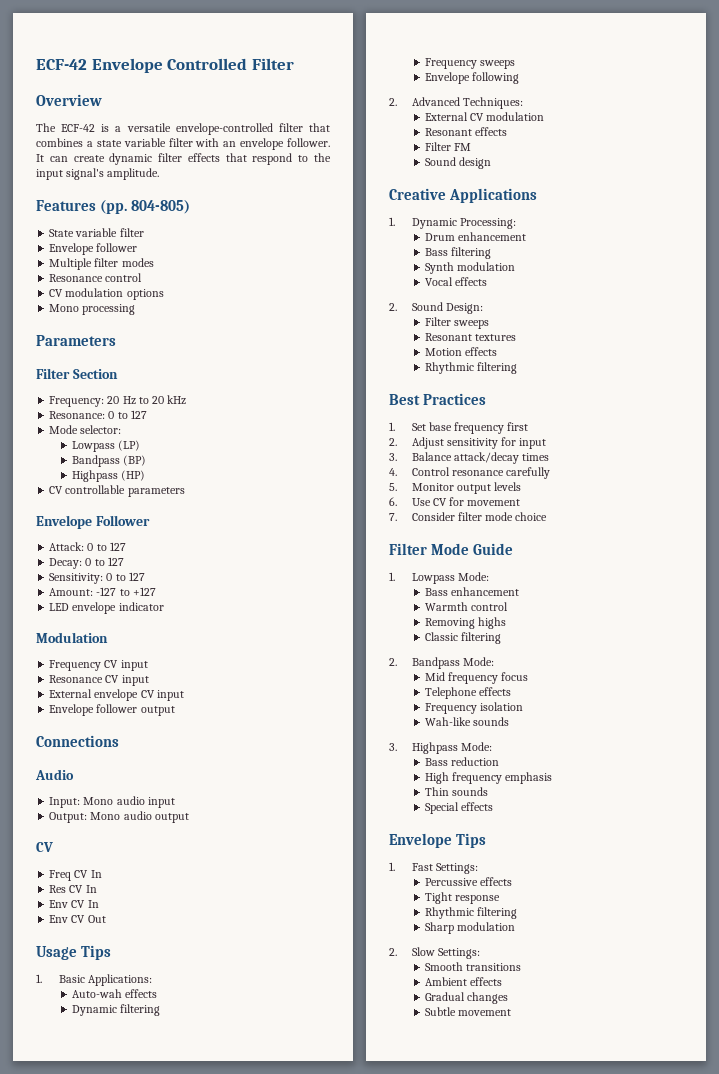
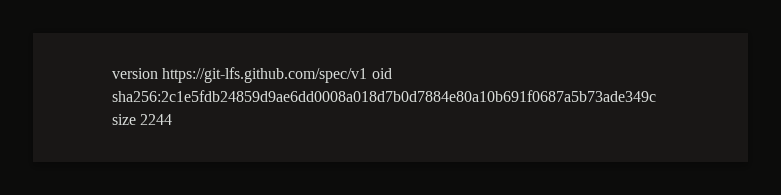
[36,58,294,73] [36,94,102,106] [36,123,330,135] [36,138,330,150] [36,153,331,165] [36,168,160,180] [36,200,191,214] [49,228,144,237] [49,243,138,255] [49,258,154,270] [49,273,143,282] [49,288,164,300] [49,304,136,315] [36,335,116,346] [36,368,118,379] [49,395,187,407] [49,410,147,419] [49,425,122,434] [71,440,141,452] [71,455,147,467] [71,470,146,482] [49,485,185,497] [36,515,150,529] [49,542,126,551] [49,557,124,569] [49,572,145,584] [49,587,156,596] [49,602,164,614] [36,632,108,643] [49,660,148,671] [49,675,149,686] [49,689,184,701] [49,704,175,716] [36,735,119,747] [35,769,74,780] [49,796,175,808] [49,811,189,823] [36,842,53,852] [49,870,102,881] [49,885,97,893] [49,900,99,908] [49,915,106,923] [36,945,112,960] [36,974,152,986] [71,989,158,998] [71,1004,161,1016] [424,58,516,69] [424,72,520,84] [389,97,523,109] [424,112,545,121] [424,127,508,136] [424,142,472,151] [424,157,492,169] [389,188,538,203] [389,217,516,229] [424,232,527,241] [424,247,492,259] [424,262,516,274] [424,277,488,286] [389,302,483,314] [424,317,490,329] [424,333,517,341] [424,347,498,356] [424,362,518,374] [389,393,487,405] [389,422,529,434] [389,437,547,449] [389,452,550,464] [389,467,551,479] [389,482,522,494] [389,497,521,506] [389,512,548,521] [389,543,514,555] [389,572,489,584] [424,587,520,596] [424,602,509,611] [424,617,507,629] [424,632,502,644] [389,657,494,669] [424,672,529,684] [424,687,512,699] [424,702,524,714] [424,717,510,726] [389,742,492,754] [424,757,500,766] [424,772,553,784] [424,787,489,796] [424,802,494,814] [389,833,487,848] [389,862,478,874] [424,877,513,886] [424,892,501,904] [424,907,518,919] [424,922,516,934] [389,947,480,959] [424,962,522,971] [424,977,503,986] [424,992,509,1004] [424,1007,512,1016] ECF-42 Envelope Controlled Filter // Overview // The ECF-42 is a versatile envelope-controlled filter that combines a state variable filter with an envelope follower. It can create dynamic filter effects that respond to the input signal's amplitude. // Features (pp. 804-805) // State variable filter // Envelope follower // Multiple filter modes // Resonance control // CV modulation options // Mono processing // Parameters // Filter Section // Frequency: 20 Hz to 20 kHz // Resonance: 0 to 127 // Mode selector: // Lowpass (LP) // Bandpass (BP) // Highpass (HP) // CV controllable parameters // Envelope Follower // Attack: 0 to 127 // Decay: 0 to 127 // Sensitivity: 0 to 127 // Amount: -127 to +127 // LED envelope indicator // Modulation // Frequency CV input // Resonance CV input // External envelope CV input // Envelope follower output // Connections // Audio // Input: Mono audio input // Output: Mono audio output // CV // Freq CV In // Res CV In // Env CV In // Env CV Out // Usage Tips // 1. Basic Applications: // Auto-wah effects // Dynamic filtering // Frequency sweeps // Envelope following // 2. Advanced Techniques: // External CV modulation // Resonant effects // Filter FM // Sound design // Creative Applications // 1. Dynamic Processing: // Drum enhancement // Bass filtering // Synth modulation // Vocal effects // 2. Sound Design: // Filter sweeps // Resonant textures // Motion effects // Rhythmic filtering // Best Practices // 1. Set base frequency first // 2. Adjust sensitivity for input // 3. Balance attack/decay times // 4. Control resonance carefully // 5. Monitor output levels // 6. Use CV for movement // 7. Consider filter mode choice // Filter Mode Guide // 1. Lowpass Mode: // Bass enhancement // Warmth control // Removing highs // Classic filtering // 2. Bandpass Mode: // Mid frequency focus // Telephone effects // Frequency isolation // Wah-like sounds // 3. Highpass Mode: // Bass reduction // High frequency emphasis // Thin sounds // Special effects // Envelope Tips // 1. Fast Settings: // Percussive effects // Tight response // Rhythmic filtering // Sharp modulation // 2. Slow Settings: // Smooth transitions // Ambient effects // Gradual changes // Subtle movement -> [112,67,392,83] [112,90,656,102] [112,114,173,125] version https://git-lfs.github.com/spec/v1 oid sha256:2c1e5fdb24859d9ae6dd0008a018d7b0d7884e80a10b691f0687a5b73ade349c size 2244

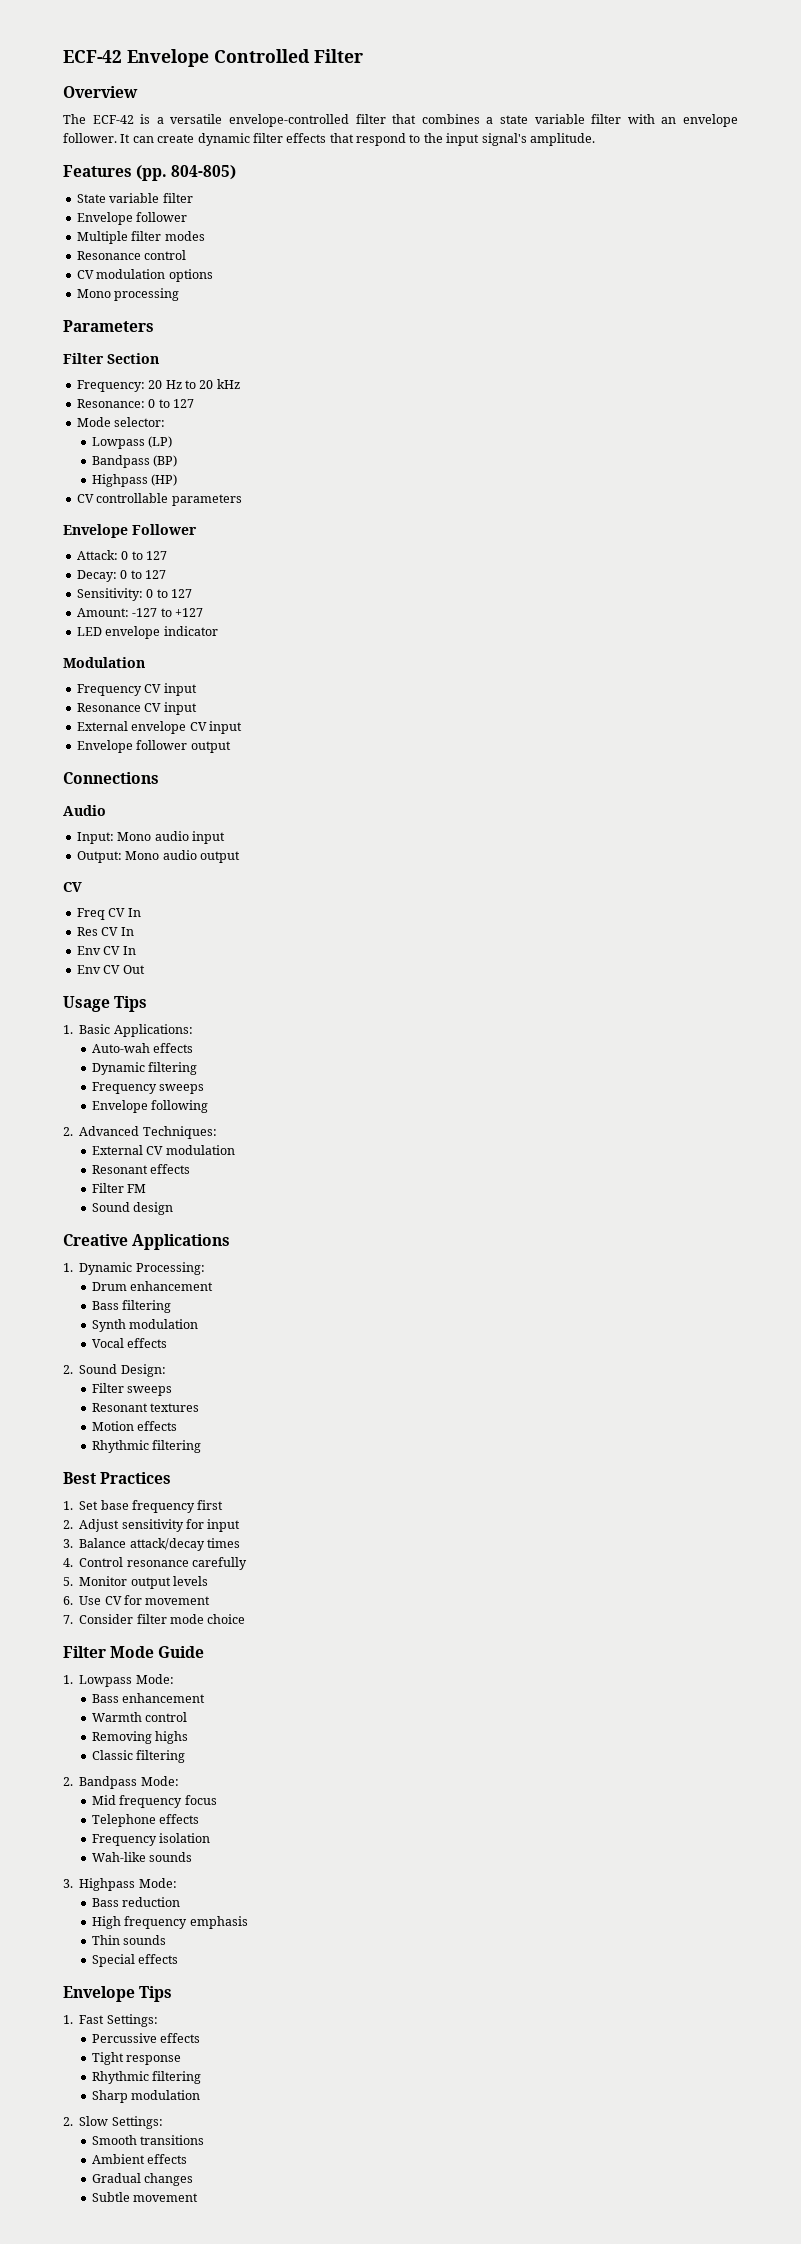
[112,67,392,83] [112,90,656,102] [112,114,173,125] version https://git-lfs.github.com/spec/v1 oid sha256:2c1e5fdb24859d9ae6dd0008a018d7b0d7884e80a10b691f0687a5b73ade349c size 2244 -> [63,49,363,67] [63,86,138,98] [63,114,739,127] [63,133,595,146] [63,165,237,181] [76,193,193,203] [76,212,188,225] [76,231,205,244] [76,250,187,260] [76,269,213,282] [76,288,180,301] [63,320,154,332] [63,353,159,364] [76,379,240,392] [76,399,194,408] [76,417,166,427] [91,436,173,449] [91,455,178,468] [91,474,178,487] [76,493,242,506] [63,524,197,538] [76,550,167,560] [76,570,166,582] [76,588,192,601] [76,608,203,617] [76,626,218,639] [63,657,145,668] [76,683,197,696] [76,702,197,715] [76,721,242,734] [76,740,231,753] [63,772,159,784] [63,805,106,816] [76,831,225,844] [76,850,240,863] [63,882,82,892] [76,908,141,920] [76,927,134,936] [76,946,136,955] [76,965,145,974] [63,996,148,1012] [63,1024,193,1037] [91,1043,194,1053] [91,1062,198,1075] [91,1082,205,1094] [91,1100,209,1113] [63,1126,217,1139] [91,1145,235,1155] [91,1164,191,1174] [91,1183,147,1193] [91,1202,174,1215] [63,1234,231,1250] [63,1262,205,1275] [91,1281,214,1291] [91,1300,172,1313] [91,1319,199,1332] [91,1338,168,1348] [63,1364,166,1377] [91,1383,173,1396] [91,1403,200,1412] [91,1421,178,1431] [91,1440,202,1453] [63,1472,172,1484] [63,1500,224,1513] [63,1519,241,1532] [63,1538,240,1551] [63,1557,247,1570] [63,1576,208,1589] [63,1595,211,1605] [63,1614,246,1624] [63,1646,205,1658] [63,1674,174,1687] [91,1693,206,1703] [91,1712,188,1722] [91,1731,189,1744] [91,1750,186,1763] [63,1776,179,1789] [91,1795,217,1808] [91,1814,200,1827] [91,1833,211,1846] [91,1852,193,1862] [63,1878,177,1891] [91,1897,181,1907] [91,1916,248,1929] [91,1935,167,1945] [91,1954,179,1967] [63,1986,173,2002] [63,2014,158,2027] [91,2033,201,2043] [91,2052,182,2065] [91,2071,202,2084] [91,2090,201,2103] [63,2116,163,2129] [91,2135,205,2145] [91,2154,188,2164] [91,2173,194,2186] [91,2192,199,2202] ECF-42 Envelope Controlled Filter // Overview // The ECF-42 is a versatile envelope-controlled filter that combines a state variable filter with an envelope follower. It can create dynamic filter effects that respond to the input signal's amplitude. // Features (pp. 804-805) // State variable filter // Envelope follower // Multiple filter modes // Resonance control // CV modulation options // Mono processing // Parameters // Filter Section // Frequency: 20 Hz to 20 kHz // Resonance: 0 to 127 // Mode selector: // Lowpass (LP) // Bandpass (BP) // Highpass (HP) // CV controllable parameters // Envelope Follower // Attack: 0 to 127 // Decay: 0 to 127 // Sensitivity: 0 to 127 // Amount: -127 to +127 // LED envelope indicator // Modulation // Frequency CV input // Resonance CV input // External envelope CV input // Envelope follower output // Connections // Audio // Input: Mono audio input // Output: Mono audio output // CV // Freq CV In // Res CV In // Env CV In // Env CV Out // Usage Tips // 1. Basic Applications: // Auto-wah effects // Dynamic filtering // Frequency sweeps // Envelope following // 2. Advanced Techniques: // External CV modulation // Resonant effects // Filter FM // Sound design // Creative Applications // 1. Dynamic Processing: // Drum enhancement // Bass filtering // Synth modulation // Vocal effects // 2. Sound Design: // Filter sweeps // Resonant textures // Motion effects // Rhythmic filtering // Best Practices // 1. Set base frequency first // 2. Adjust sensitivity for input // 3. Balance attack/decay times // 4. Control resonance carefully // 5. Monitor output levels // 6. Use CV for movement // 7. Consider filter mode choice // Filter Mode Guide // 1. Lowpass Mode: // Bass enhancement // Warmth control // Removing highs // Classic filtering // 2. Bandpass Mode: // Mid frequency focus // Telephone effects // Frequency isolation // Wah-like sounds // 3. Highpass Mode: // Bass reduction // High frequency emphasis // Thin sounds // Special effects // Envelope Tips // 1. Fast Settings: // Percussive effects // Tight response // Rhythmic filtering // Sharp modulation // 2. Slow Settings: // Smooth transitions // Ambient effects // Gradual changes // Subtle movement

